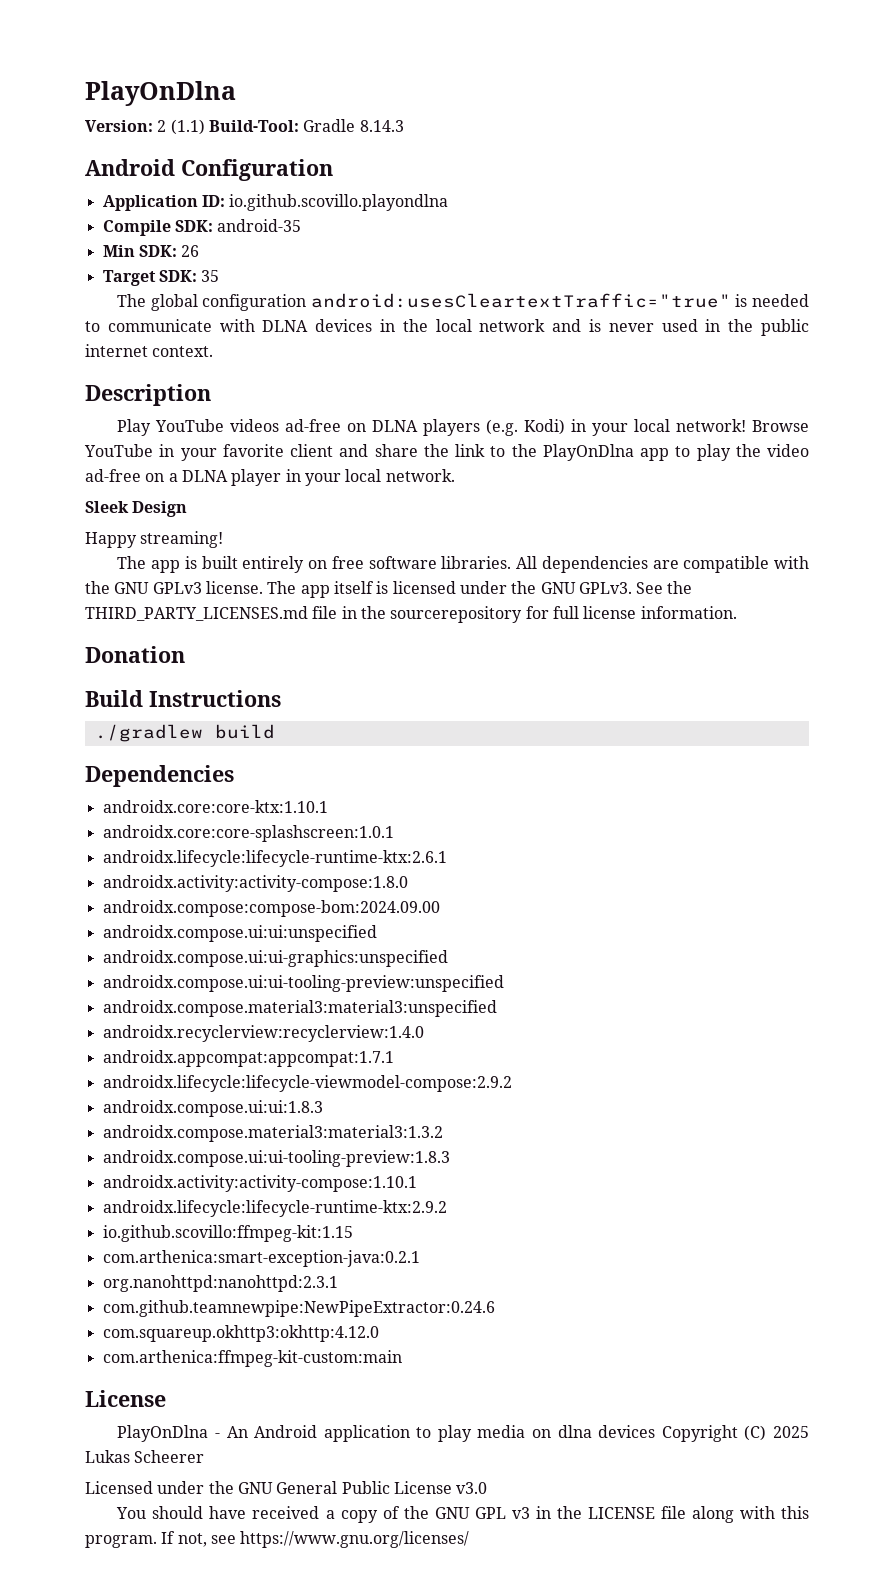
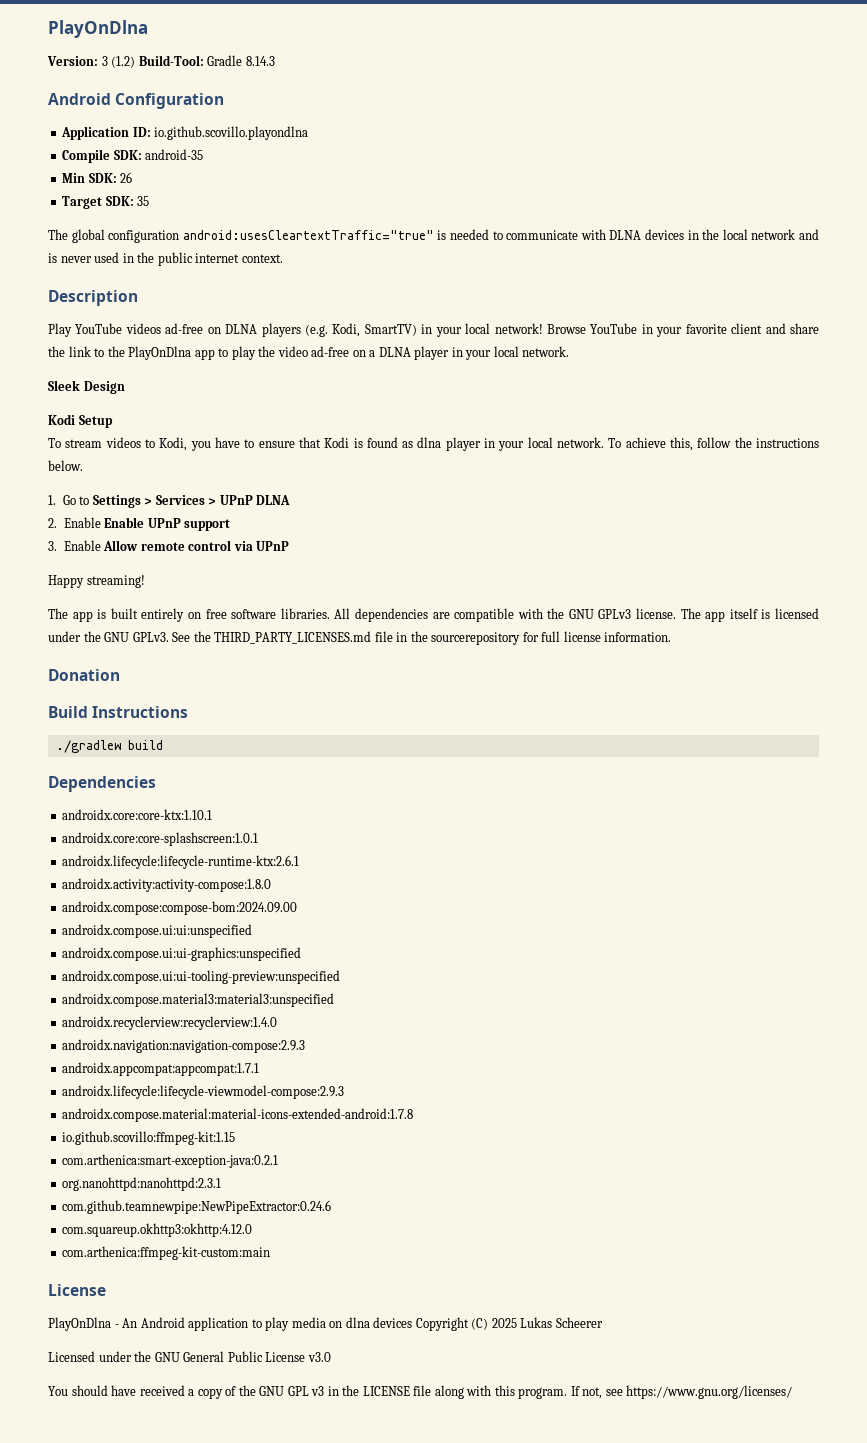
[157,119,205,135] 2 (1.1) -> [101,56,136,68] 3 (1.2)
[524,419,566,435] Kodi) -> [332,323,417,337] Kodi, SmartTV)
(188, 509) none -> [48,414,113,428] [48,437,820,451] [48,460,83,471] [48,495,291,508] [48,517,231,531] [48,540,290,551] // Kodi Setup // To stream videos to Kodi, you have to ensure that Kodi is found as dlna player in your local network. To achieve this, follow the instructions below. // 1. Go to Settings > Services > UPnP DLNA // 2. Enable Enable UPnP support // 3. Enable Allow remote control via UPnP
(424, 1033) none -> [62,1039,306,1053] // androidx.navigation:navigation-compose:2.9.3
[102,1075,512,1092] [102,1100,323,1117] [102,1125,443,1142] [102,1150,450,1167] [102,1175,417,1192] [102,1200,447,1217] androidx.lifecycle:lifecycle-viewmodel-compose:2.9.2 // androidx.compose.ui:ui:1.8.3 // androidx.compose.material3:material3:1.3.2 // androidx.compose.ui:ui-tooling-preview:1.8.3 // androidx.activity:activity-compose:1.10.1 // androidx.lifecycle:lifecycle-runtime-ktx:2.9.2 -> [62,1085,345,1099] [62,1108,414,1122] androidx.lifecycle:lifecycle-viewmodel-compose:2.9.3 // androidx.compose.material:material-icons-extended-android:1.7.8

